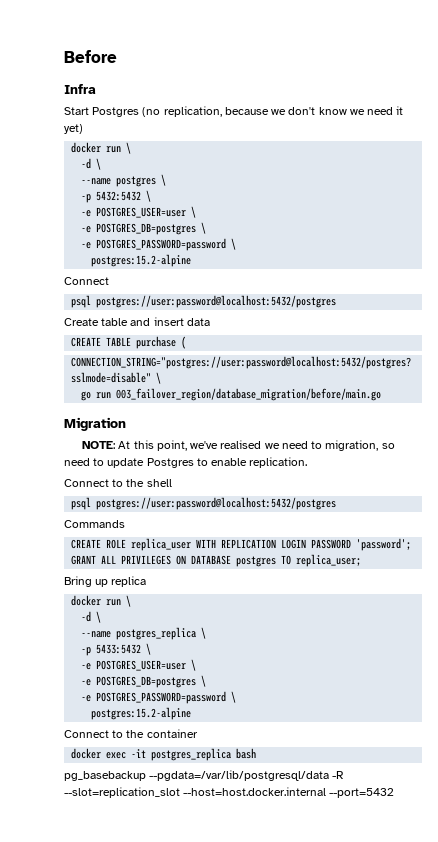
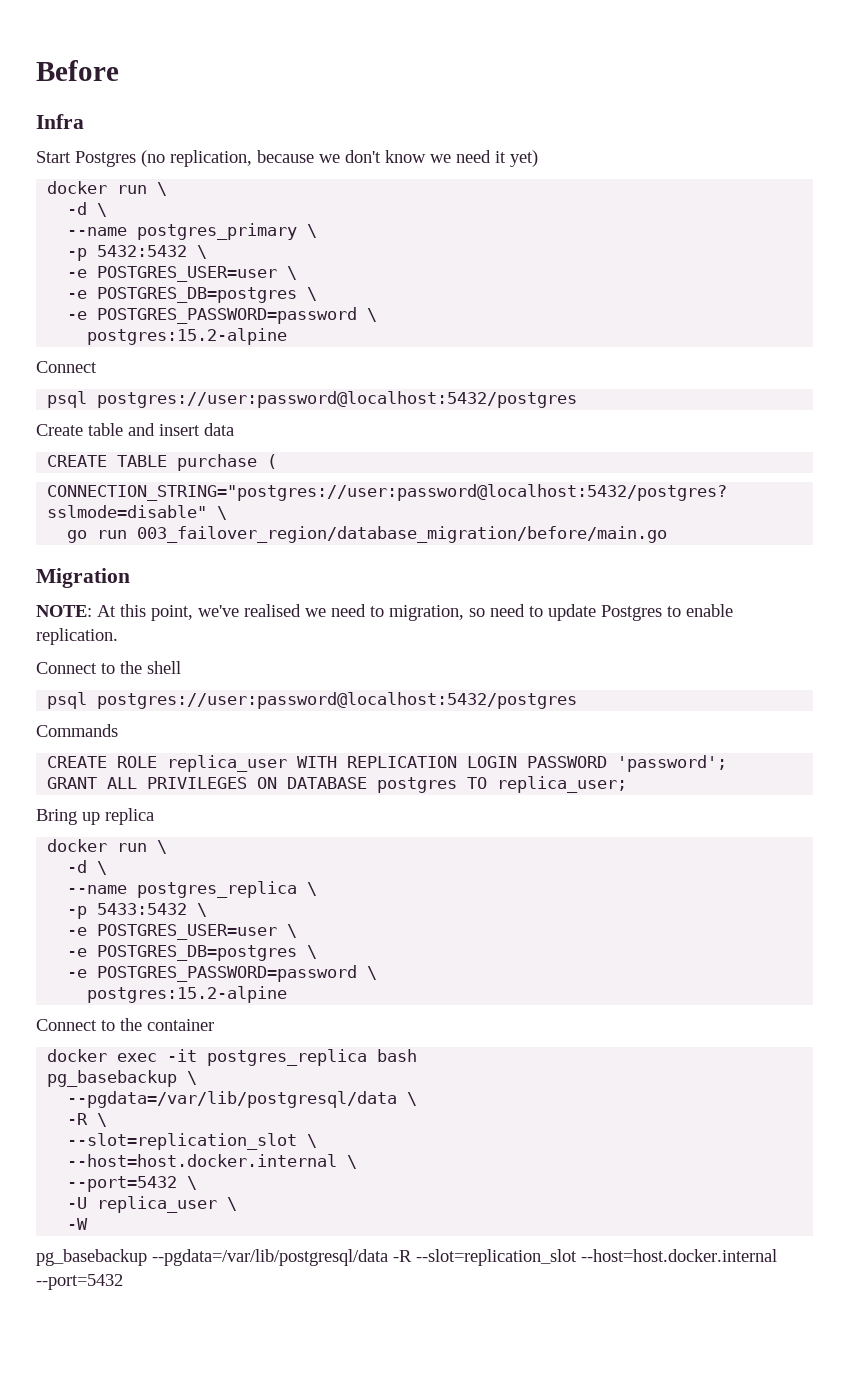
[116,176,157,187] postgres -> [137,223,298,240] postgres_primary
(257, 753) none -> [47,1070,198,1087] [67,1091,418,1108] [67,1113,108,1127] [67,1133,318,1150] [67,1154,358,1169] [67,1176,198,1192] [67,1196,238,1213] [67,1218,89,1230] // pg_basebackup \ // --pgdata=/var/lib/postgresql/data \ // -R \ // --slot=replication_slot \ // --host=host.docker.internal \ // --port=5432 \ // -U replica_user \ // -W

